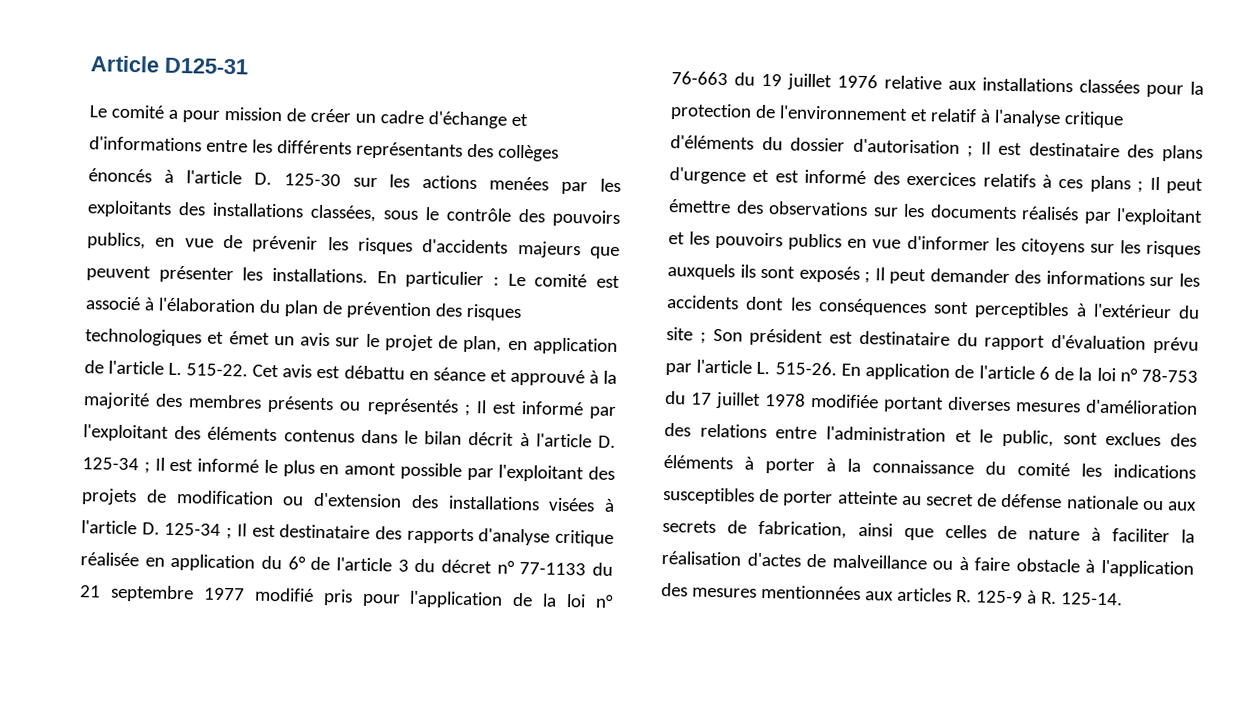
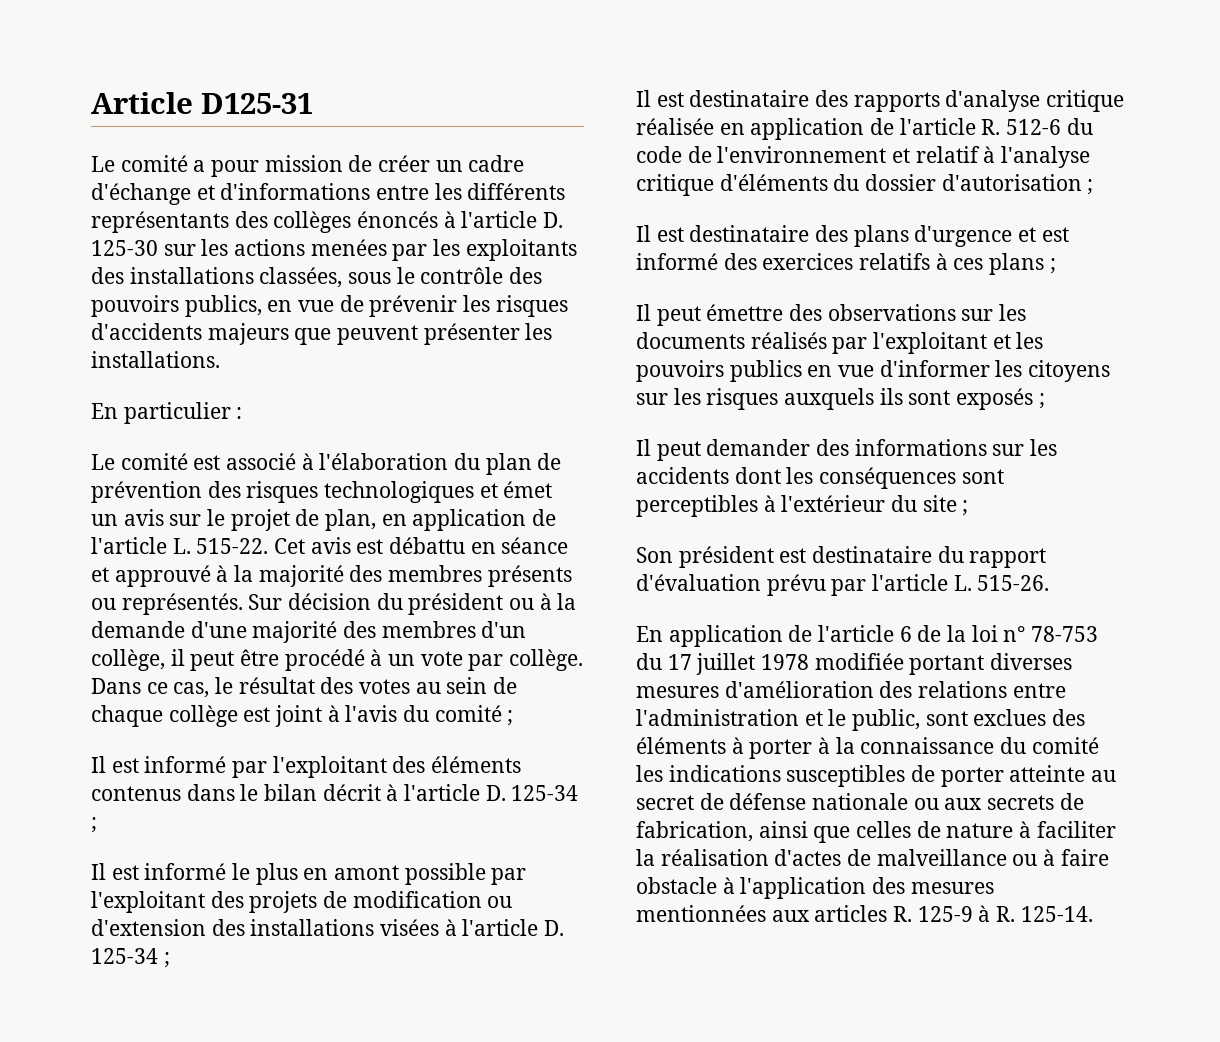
(368, 275) none -> (220, 359) //
(500, 281) none -> (243, 413) //
[366,397,471,416] représentés ; -> [121,593,577,615] [91,621,527,643] [91,649,584,671] [91,677,518,698] [91,705,514,727] représentés. Sur décision du président ou à la demande d'une majorité des membres d'un collège, il peut être procédé à un vote par collège. Dans ce cas, le résultat des votes au sein de chaque collège est joint à l'avis du comité ; //
(150, 467) none -> (97, 825) //
(233, 533) none -> (170, 960) //
[261,555,614,576] [79,584,614,609] [671,71,1204,98] [670,103,752,121] du 6° de l'article 3 du décret n° 77-1133 du 21 septembre 1977 modifié pris pour l'application de la loi n° 76-663 du 19 juillet 1976 relative aux installations classées pour la protection -> [870,118,1093,135] [636,146,682,163] de l'article R. 512-6 du code
(974, 151) none -> (1094, 187) //
(1144, 186) none -> (1056, 266) //
(871, 277) none -> (1045, 401) //
(706, 337) none -> (969, 508) //
(837, 368) none -> (1050, 583) //

